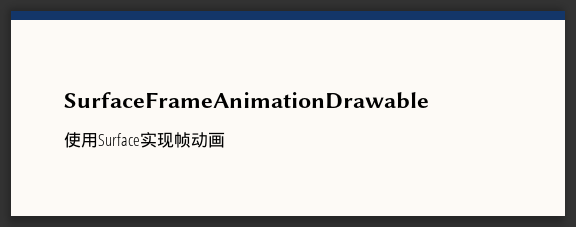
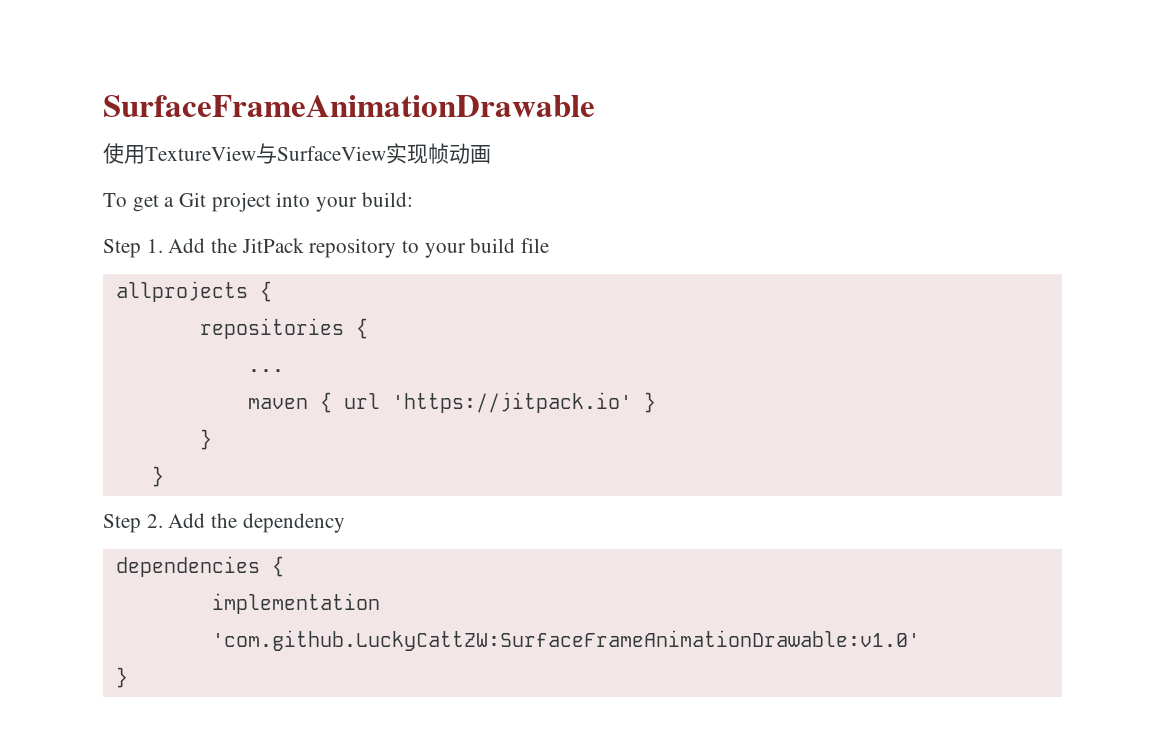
[98,133,140,146] Surface -> [145,143,386,164] TextureView与SurfaceView
(225, 140) none -> [103,192,413,212] [103,238,550,258] [115,281,272,302] [199,318,368,339] [247,369,284,372] [247,392,656,413] [199,429,212,450] [151,466,164,487] [103,513,345,533] [115,556,284,577] [211,593,380,614] [211,630,920,651] [115,667,128,688] // To get a Git project into your build: // Step 1. Add the JitPack repository to your build file // allprojects { // repositories { // ... // maven { url 'https://jitpack.io' } // } // } // Step 2. Add the dependency // dependencies { // implementation 'com.github.LuckyCattZW:SurfaceFrameAnimationDrawable:v1.0' // }

